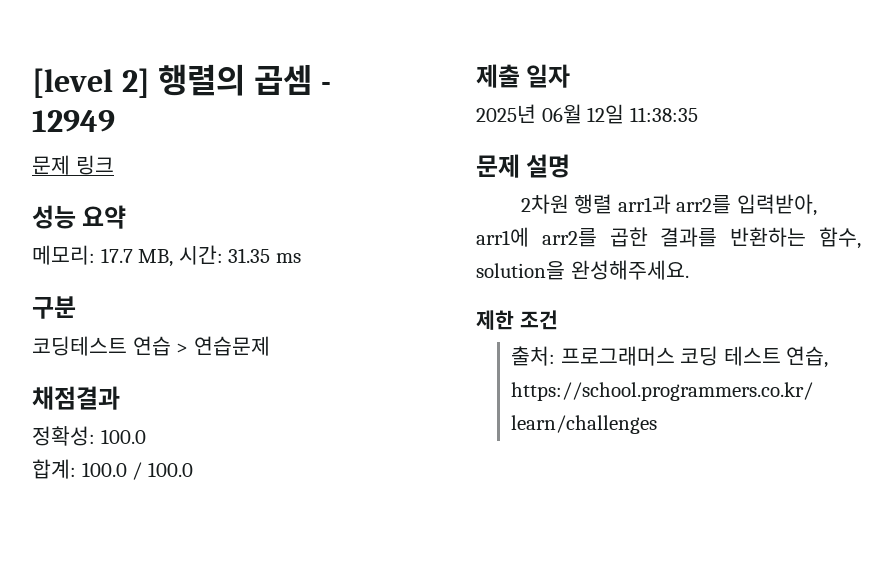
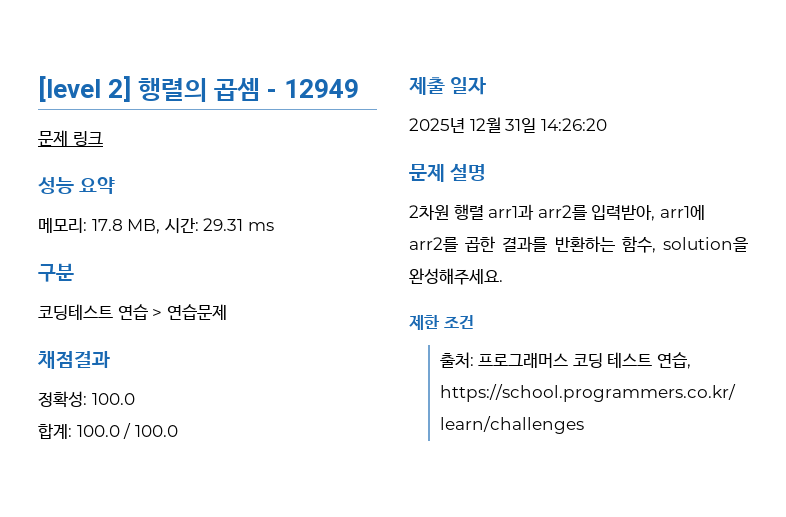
[100,248,133,263] 17.7 -> [91,219,123,231] 17.8
[228,248,271,263] 31.35 -> [203,218,244,231] 29.31
[541,104,698,124] 06월 12일 11:38:35 -> [469,117,607,133] 12월 31일 14:26:20

